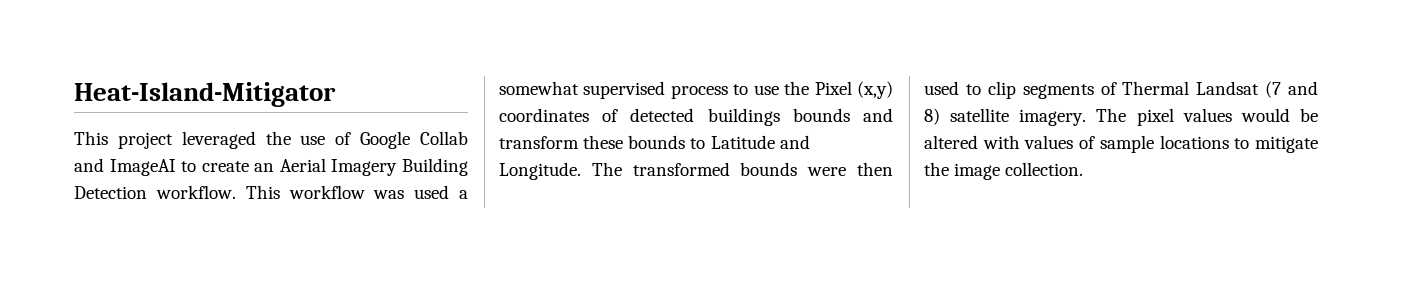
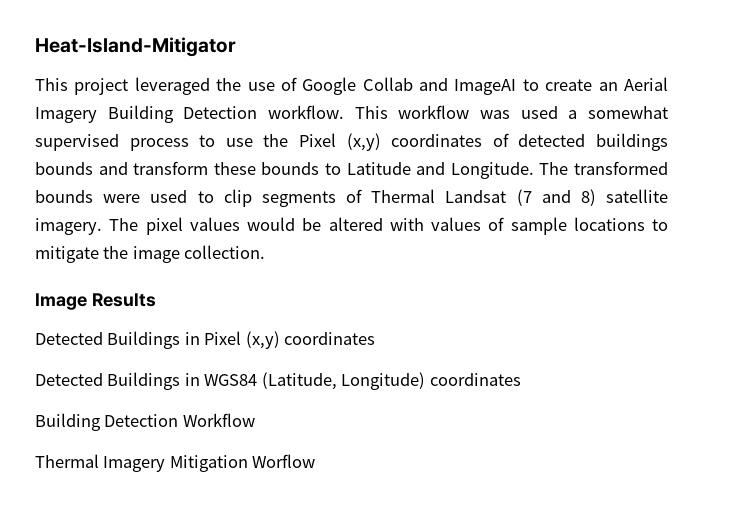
[857,162,893,176] then -> (141, 198) none
(1084, 169) none -> [35,293,156,310] [35,331,376,349] [35,372,521,390] [35,413,255,431] [35,454,316,472] // Image Results // Detected Buildings in Pixel (x,y) coordinates // Detected Buildings in WGS84 (Latitude, Longitude) coordinates // Building Detection Workflow // Thermal Imagery Mitigation Worflow

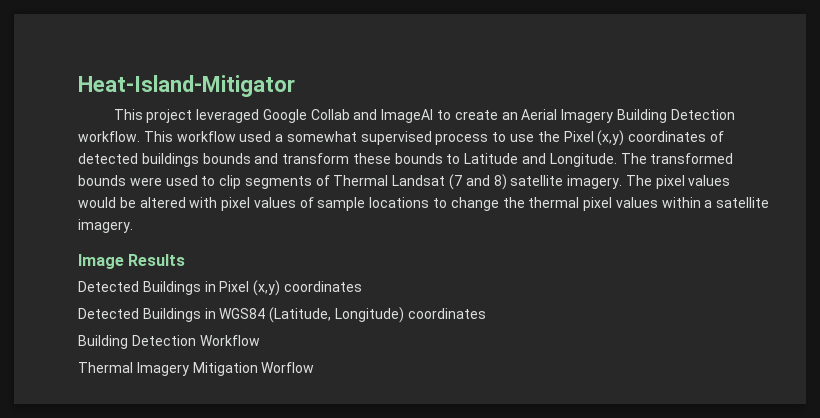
[216,77,297,91] the use of -> (260, 116) none
[480,110,511,119] was -> (236, 136) none
(424, 224) none -> [221,197,251,211] pixel
[35,245,266,263] mitigate the image collection. -> [450,197,770,211] [78,219,133,233] change the thermal pixel values within a satellite imagery.

